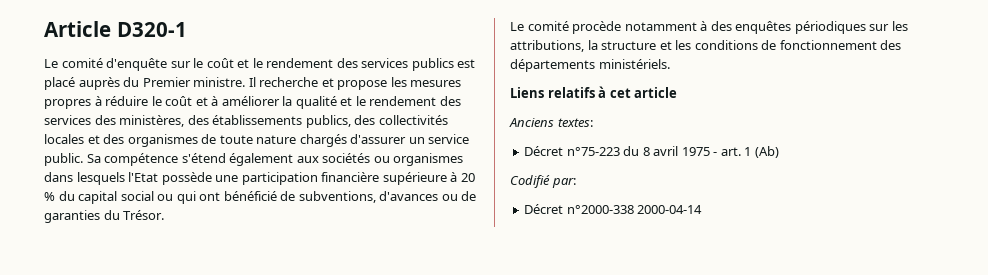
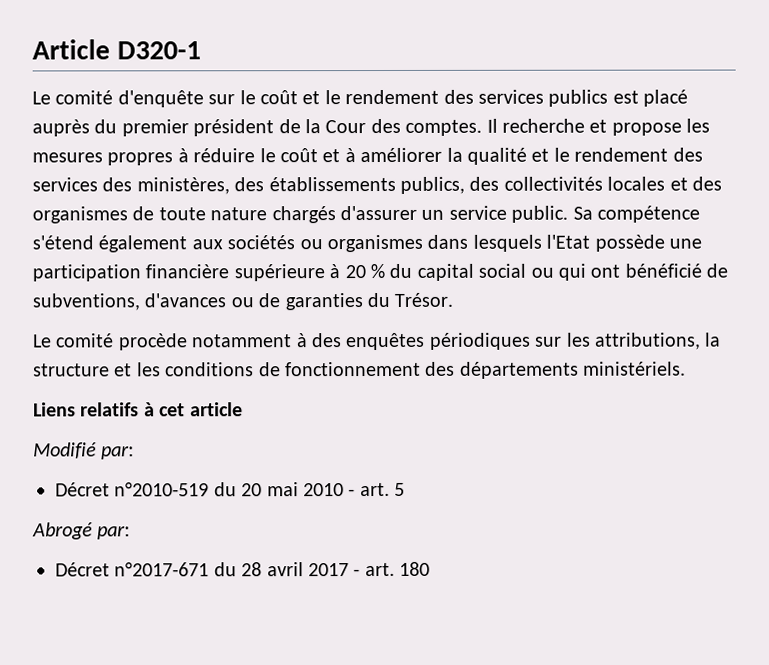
[142,77,246,87] Premier ministre. -> [121,118,483,137] premier président de la Cour des comptes.
[509,118,593,127] [524,146,779,158] [510,175,576,188] [524,204,703,214] Anciens textes: // Décret n°75-223 du 8 avril 1975 - art. 1 (Ab) // Codifié par: // Décret n°2000-338 2000-04-14 -> [33,442,135,460] [55,482,406,497] [32,522,131,540] [55,561,431,577] Modifié par: // Décret n°2010-519 du 20 mai 2010 - art. 5 // Abrogé par: // Décret n°2017-671 du 28 avril 2017 - art. 180

